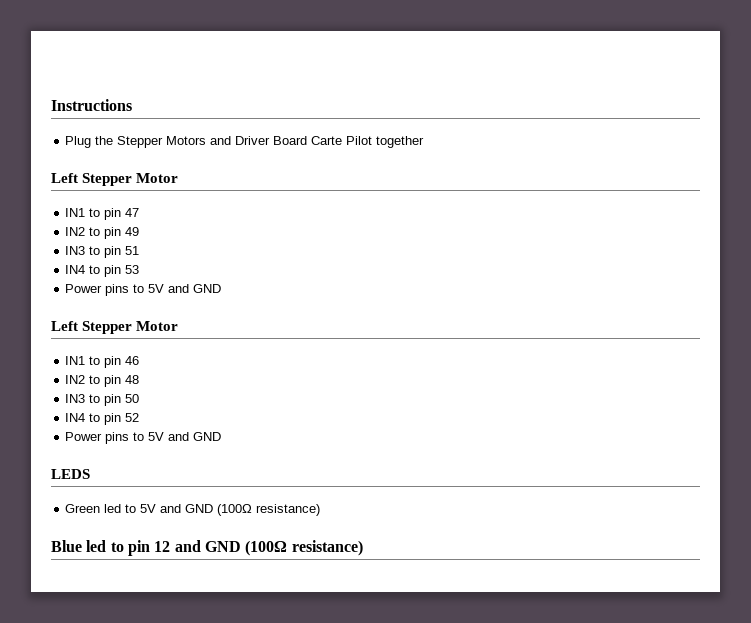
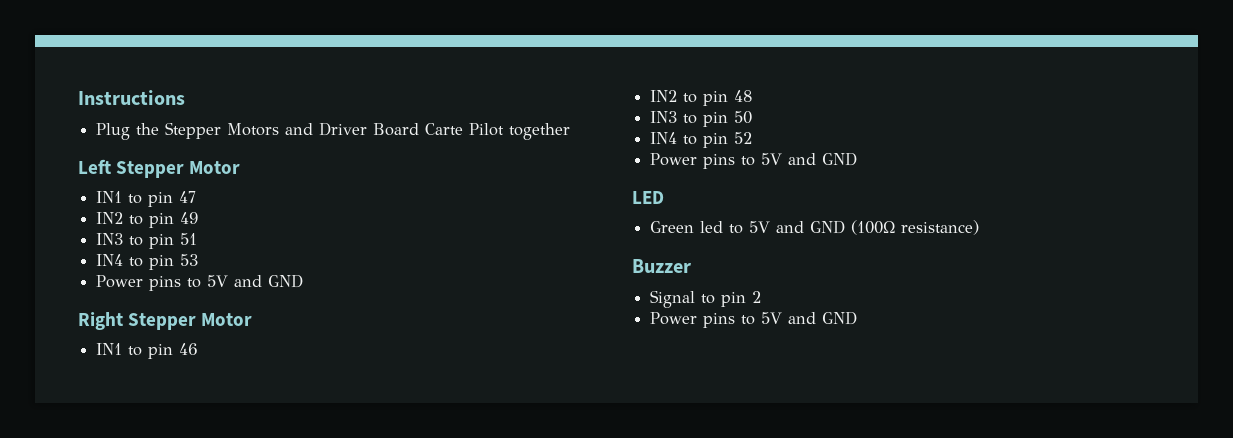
[51,321,78,331] Left -> [78,312,123,330] Right
[51,469,90,479] LEDS -> [632,191,664,204] LED
[51,540,363,556] Blue led to pin 12 and GND (100Ω resistance) -> [632,259,691,273] [650,290,762,308] [650,311,858,328] Buzzer // Signal to pin 2 // Power pins to 5V and GND

